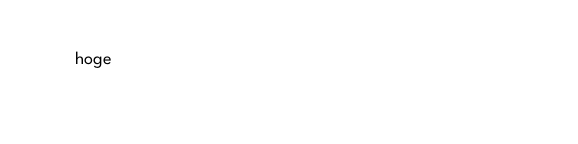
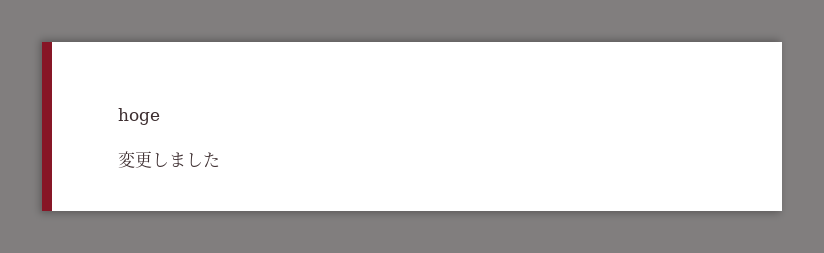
(112, 59) none -> [118,151,220,168] // 変更しました

